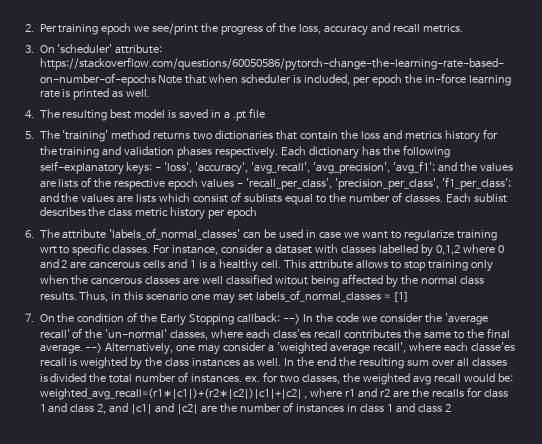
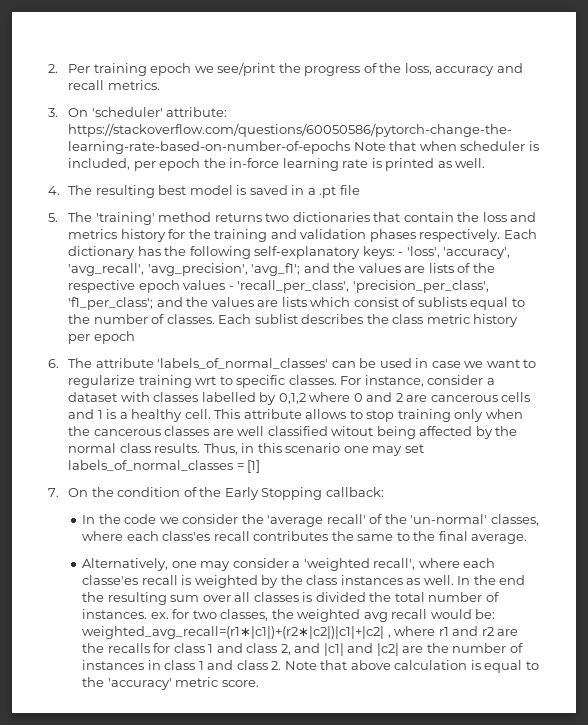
[283,314,301,325] --> -> (384, 492) //
[85,343,103,354] --> -> (528, 539) //
[330,344,371,354] average -> (370, 564) none
[444,404,451,412] 2 -> [271,660,539,673] [82,677,259,690] 2. Note that above calculation is equal to the 'accuracy' metric score.

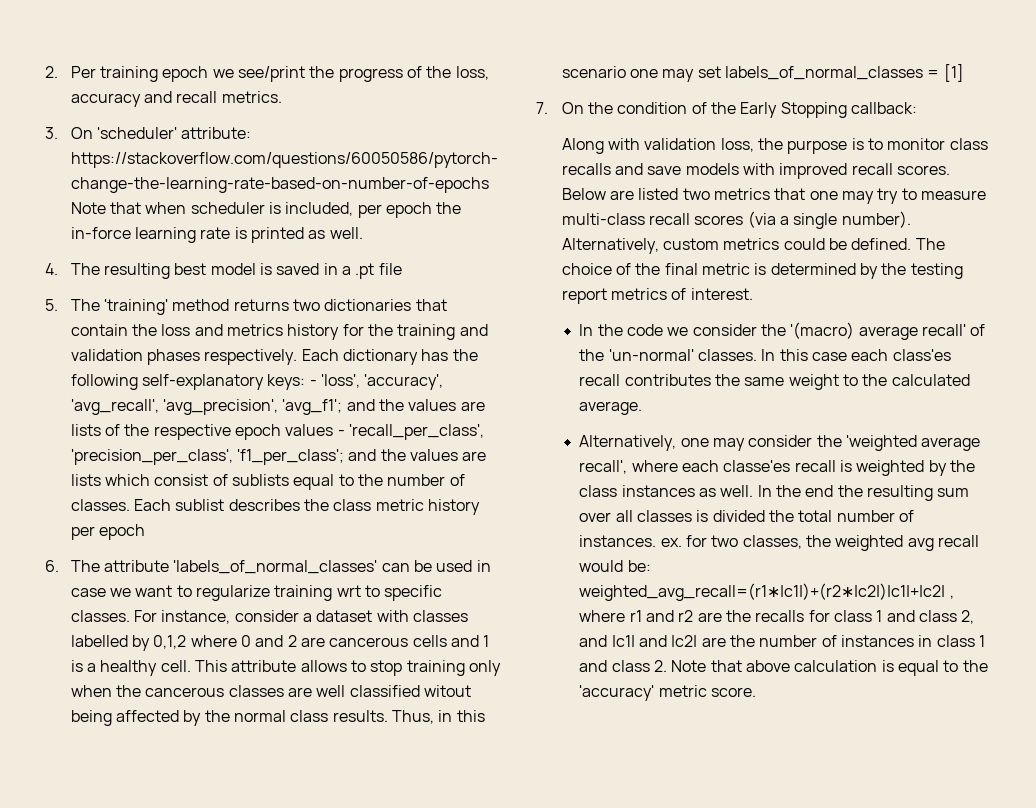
(384, 492) none -> [561,138,988,154] [561,163,950,179] [561,188,986,204] [561,211,911,229] [561,238,945,254] [561,263,963,279] [561,288,753,304] // Along with validation loss, the purpose is to monitor class recalls and save models with improved recall scores. Below are listed two metrics that one may try to measure multi-class recall scores (via a single number). Alternatively, custom metrics could be defined. The choice of the final metric is determined by the testing report metrics of interest.
[267,515,324,527] 'average -> [790,322,918,340] '(macro) average
[490,514,539,526] [82,531,124,541] classes, where -> [697,349,847,361] classes. In this case
[396,531,468,541] to the final -> [788,374,970,390] weight to the calculated
[292,558,370,571] a 'weighted -> [816,435,981,451] the 'weighted average

